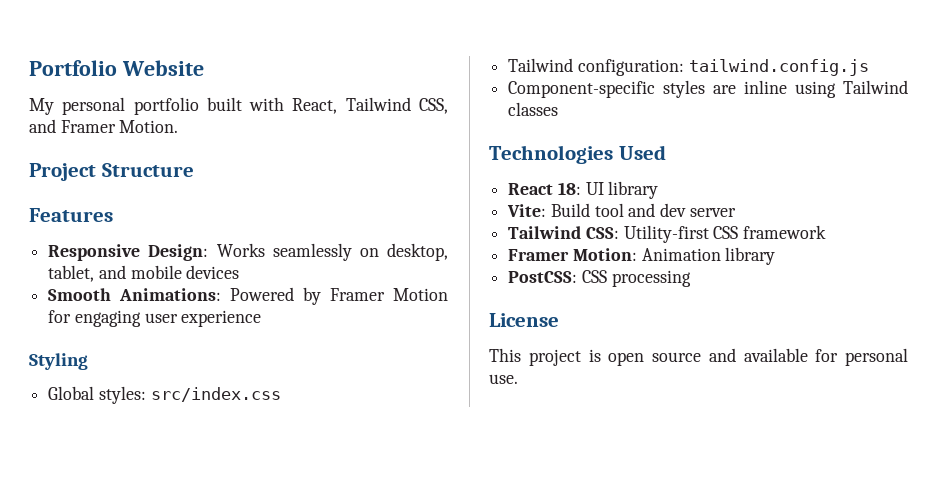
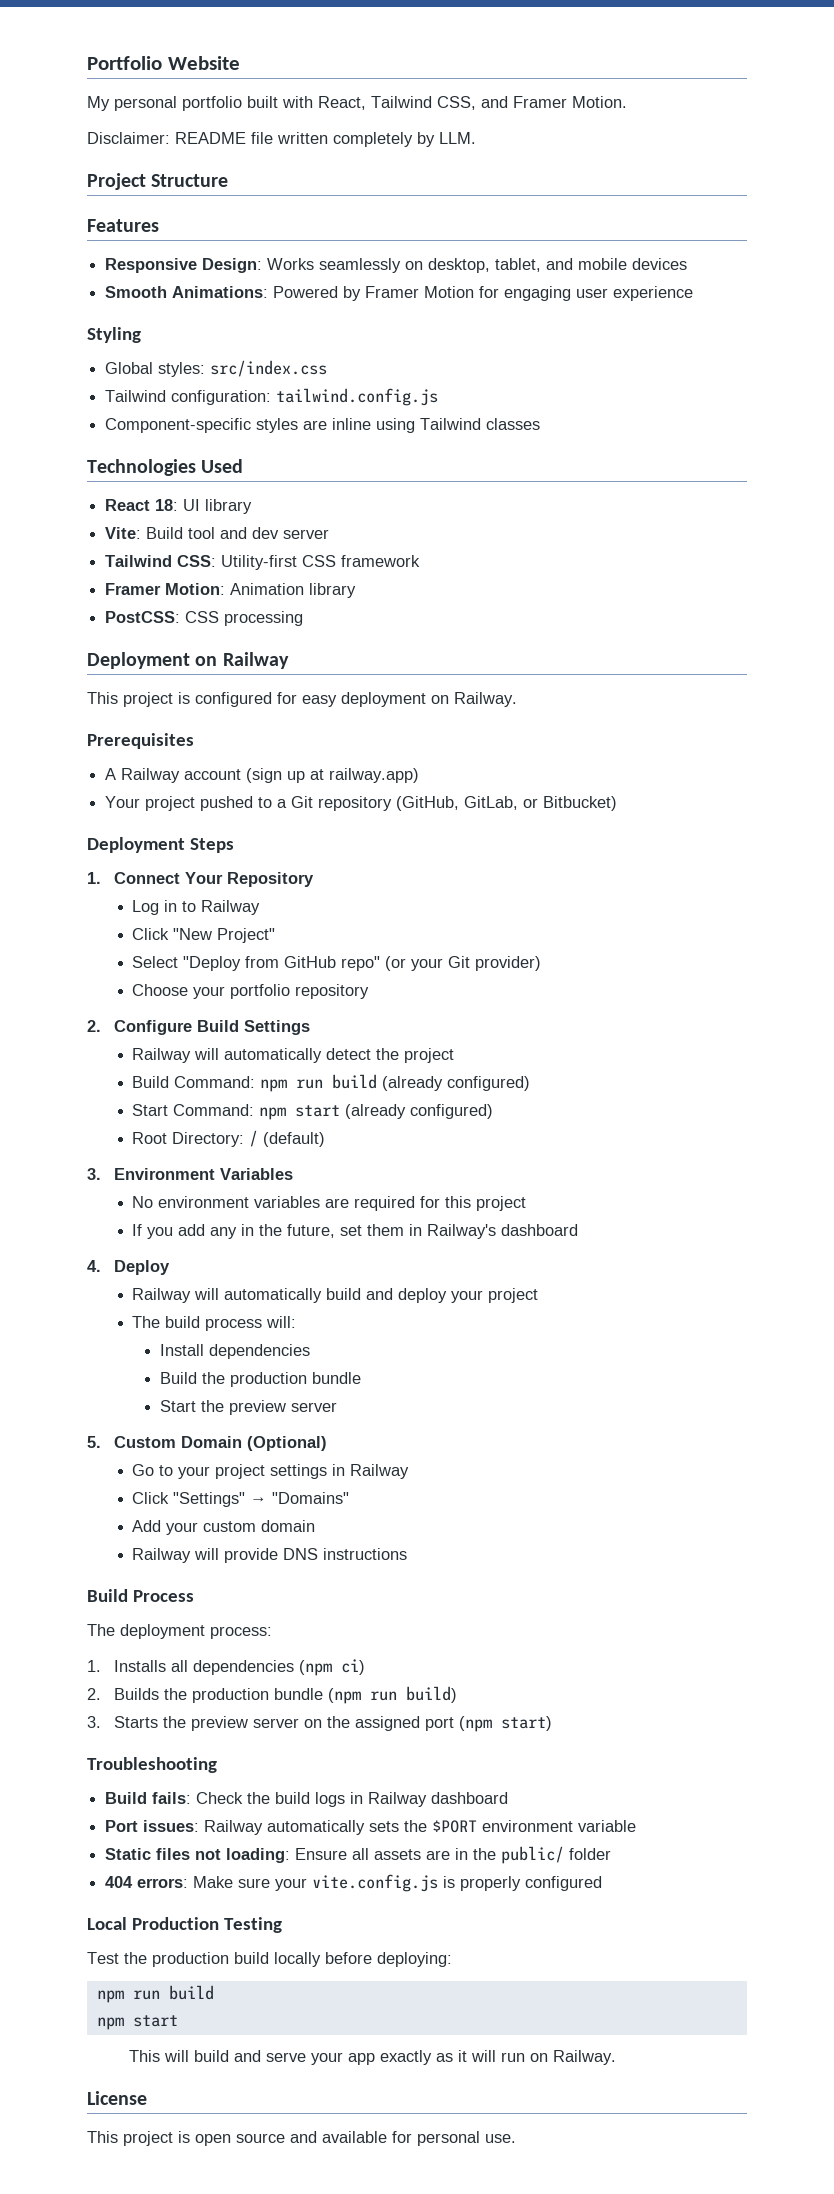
(179, 126) none -> [87,132,476,147] // Disclaimer: README file written completely by LLM.
(691, 278) none -> [87,652,289,669] [87,692,517,707] [87,733,194,749] [105,768,420,783] [105,796,618,811] [87,837,234,853] [87,872,315,887] [132,900,261,915] [132,928,276,943] [132,956,542,971] [132,984,370,999] [87,1020,311,1035] [132,1048,455,1063] [132,1074,531,1092] [132,1104,494,1120] [132,1130,326,1147] [87,1168,294,1180] [132,1196,527,1211] [132,1224,579,1239] [87,1260,171,1275] [132,1288,539,1303] [132,1316,297,1331] [159,1344,310,1359] [159,1372,361,1387] [159,1400,337,1415] [87,1436,328,1451] [132,1464,410,1479] [132,1492,350,1507] [132,1520,316,1535] [132,1548,408,1563] [87,1589,194,1602] [87,1624,272,1639] [87,1659,366,1676] [87,1686,458,1704] [87,1716,553,1732] [87,1757,217,1773] [105,1792,509,1807] [105,1820,637,1835] [105,1846,612,1864] [105,1874,603,1892] [87,1917,282,1933] [87,1952,452,1967] [96,1985,214,2003] [96,2015,178,2030] [128,2050,616,2065] // Deployment on Railway // This project is configured for easy deployment on Railway. // Prerequisites // A Railway account (sign up at railway.app) // Your project pushed to a Git repository (GitHub, GitLab, or Bitbucket) // Deployment Steps // 1. Connect Your Repository // Log in to Railway // Click "New Project" // Select "Deploy from GitHub repo" (or your Git provider) // Choose your portfolio repository // 2. Configure Build Settings // Railway will automatically detect the project // Build Command: npm run build (already configured) // Start Command: npm start (already configured) // Root Directory: / (default) // 3. Environment Variables // No environment variables are required for this project // If you add any in the future, set them in Railway's dashboard // 4. Deploy // Railway will automatically build and deploy your project // The build process will: // Install dependencies // Build the production bundle // Start the preview server // 5. Custom Domain (Optional) // Go to your project settings in Railway // Click "Settings" → "Domains" // Add your custom domain // Railway will provide DNS instructions // Build Process // The deployment process: // 1. Installs all dependencies (npm ci) // 2. Builds the production bundle (npm run build) // 3. Starts the preview server on the assigned port (npm start) // Troubleshooting // Build fails: Check the build logs in Railway dashboard // Port issues: Railway automatically sets the $PORT environment variable // Static files not loading: Ensure all assets are in the public/ folder // 404 errors: Make sure your vite.config.js is properly configured // Local Production Testing // Test the production build locally before deploying: // npm run build // npm start // This will build and serve your app exactly as it will run on Railway.

